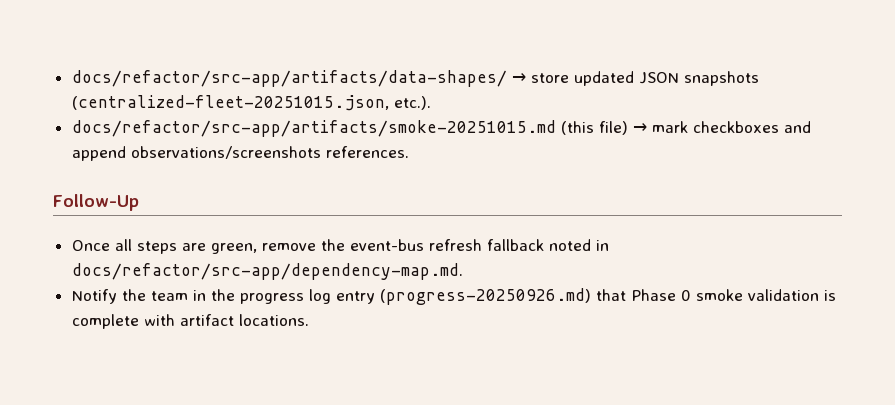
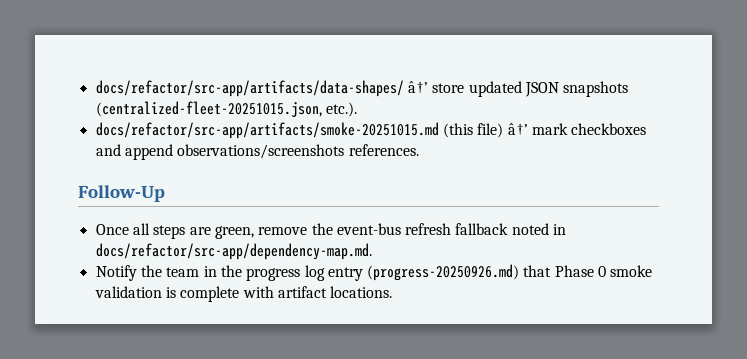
[511,73,526,83] → -> [407,81,428,93] â†’
[632,123,647,133] → -> [507,123,528,135] â†’

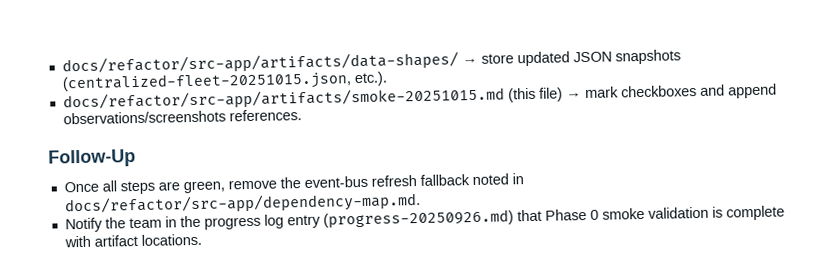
[407,81,428,93] â†’ -> [461,57,478,65] →
[507,123,528,135] â†’ -> [565,92,582,99] →

